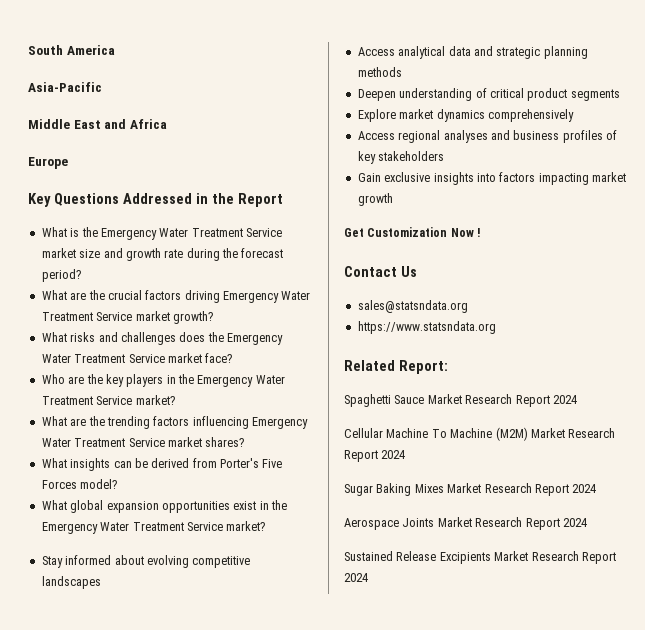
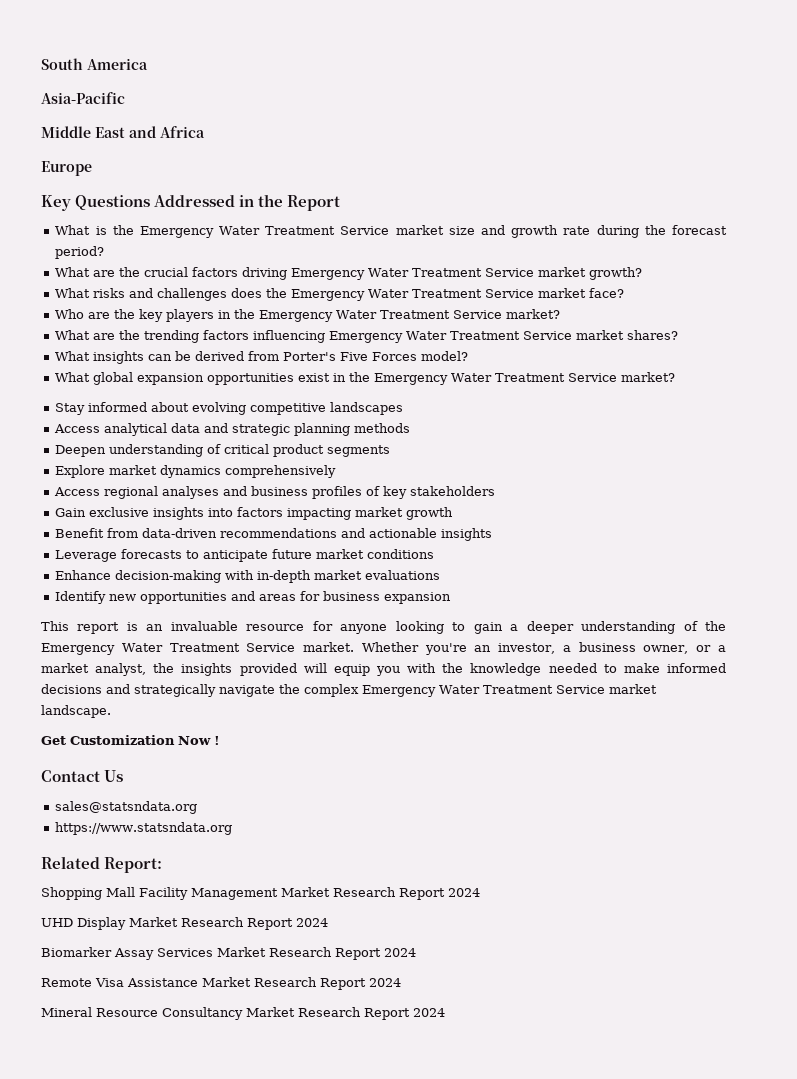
(393, 199) none -> [55,528,493,541] [55,549,435,562] [55,570,441,583] [55,591,452,604] [41,621,726,634] [41,642,727,655] [41,663,726,676] [41,684,657,697] [41,705,111,718] // Benefit from data-driven recommendations and actionable insights // Leverage forecasts to anticipate future market conditions // Enhance decision-making with in-depth market evaluations // Identify new opportunities and areas for business expansion // This report is an invaluable resource for anyone looking to gain a deeper understanding of the Emergency Water Treatment Service market. Whether you're an investor, a business owner, or a market analyst, the insights provided will equip you with the knowledge needed to make informed decisions and strategically navigate the complex Emergency Water Treatment Service market landscape.
[344,394,577,407] [344,427,616,441] [344,450,406,462] [344,483,597,496] [344,517,587,530] [344,551,491,564] Spaghetti Sauce Market Research Report 2024 // Cellular Machine To Machine (M2M) Market Research Report 2024 // Sugar Baking Mixes Market Research Report 2024 // Aerospace Joints Market Research Report 2024 // Sustained Release Excipients -> [41,887,480,900] [41,917,328,930] [41,947,416,960] [41,977,401,990] [41,1007,243,1020] Shopping Mall Facility Management Market Research Report 2024 // UHD Display Market Research Report 2024 // Biomarker Assay Services Market Research Report 2024 // Remote Visa Assistance Market Research Report 2024 // Mineral Resource Consultancy

